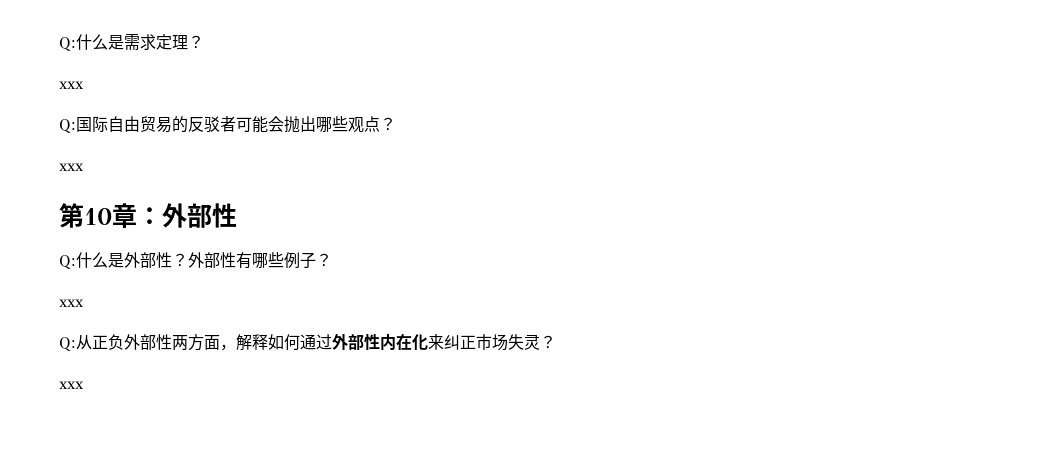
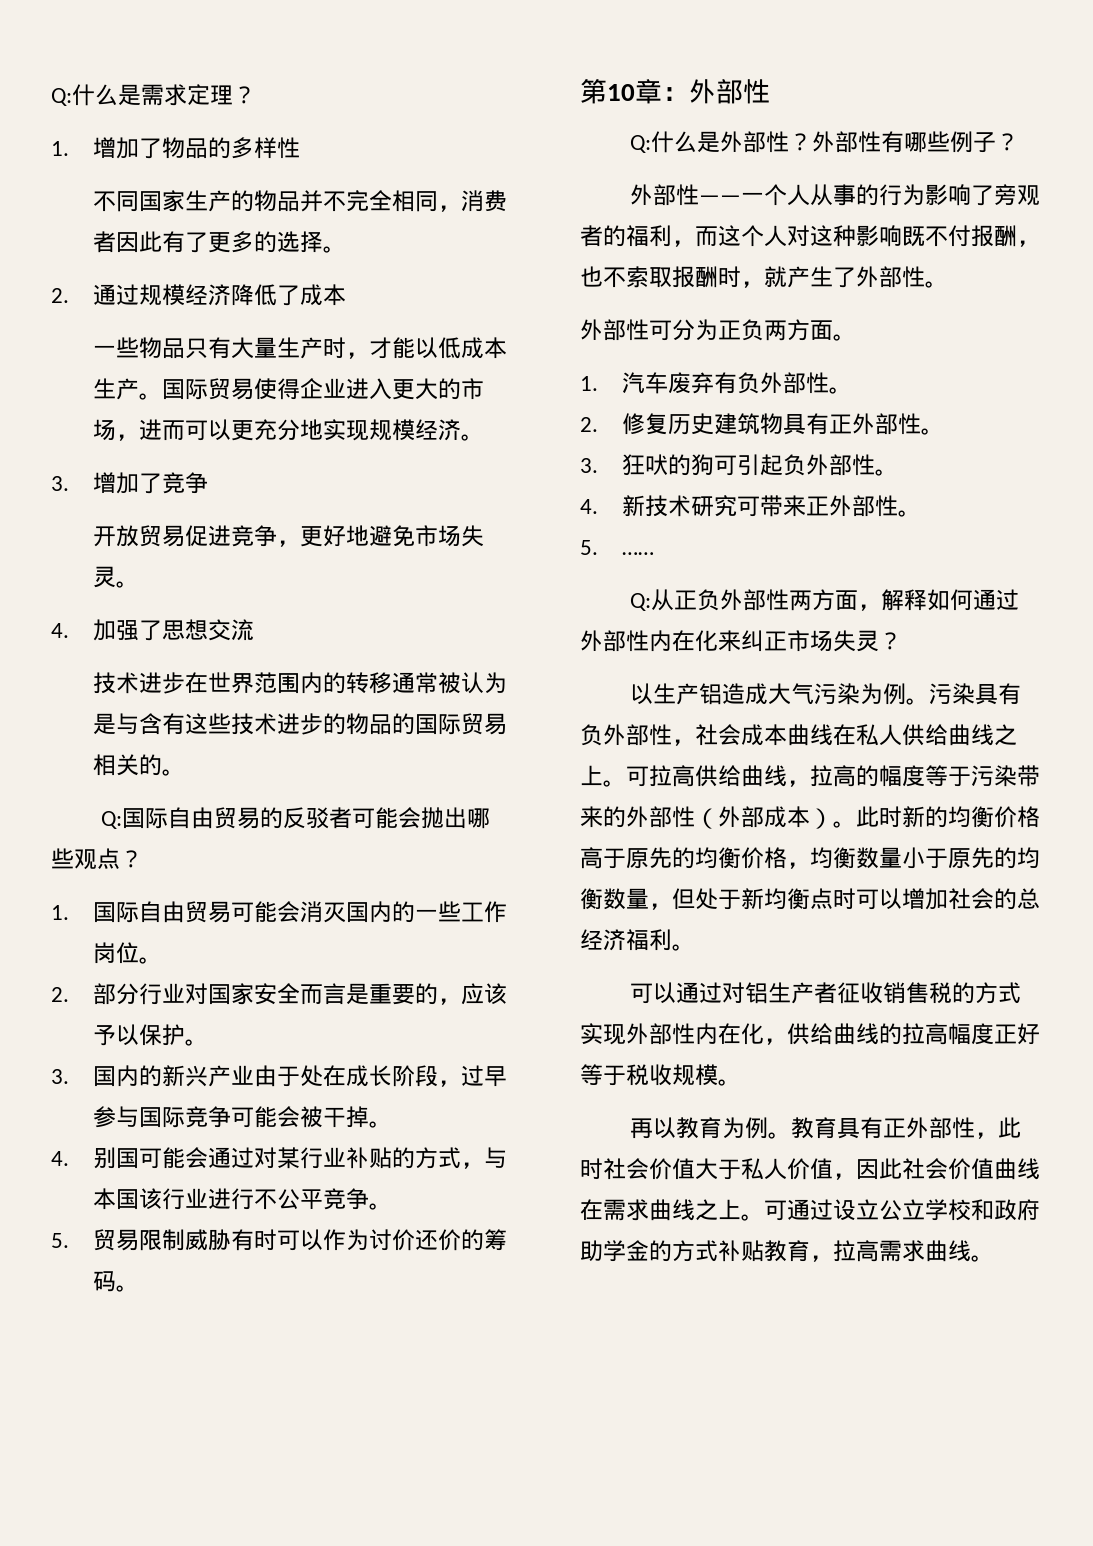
[59,81,84,89] xxx -> [51,137,300,159] [92,190,507,212] [92,231,346,253] [51,284,346,306] [92,337,507,359] [92,378,484,400] [92,419,484,441] [51,472,208,494] [92,525,484,547] [92,566,139,588] [51,619,254,641] [92,672,507,694] [92,713,507,735] [92,754,185,776] 1.增加了物品的多样性 // 不同国家生产的物品并不完全相同，消费者因此有了更多的选择。 // 2.通过规模经济降低了成本 // 一些物品只有大量生产时，才能以低成本生产。国际贸易使得企业进入更大的市场，进而可以更充分地实现规模经济。 // 3.增加了竞争 // 开放贸易促进竞争，更好地避免市场失灵。 // 4.加强了思想交流 // 技术进步在世界范围内的转移通常被认为是与含有这些技术进步的物品的国际贸易相关的。
[59,163,84,171] xxx -> [51,901,507,923] [92,942,162,964] [51,983,507,1005] [92,1024,208,1046] [51,1065,507,1087] [92,1106,392,1128] [51,1147,507,1169] [92,1188,392,1210] [51,1229,507,1251] [92,1271,139,1292] 1.国际自由贸易可能会消灭国内的一些工作岗位。 // 2.部分行业对国家安全而言是重要的，应该予以保护。 // 3.国内的新兴产业由于处在成长阶段，过早参与国际竞争可能会被干掉。 // 4.别国可能会通过对某行业补贴的方式，与本国该行业进行不公平竞争。 // 5.贸易限制威胁有时可以作为讨价还价的筹码。
[59,299,84,307] xxx -> [630,184,1041,206] [580,225,1040,247] [580,266,948,288] [580,319,856,341] [580,372,852,394] [580,413,944,435] [580,454,898,476] [580,495,921,517] [580,540,654,555] 外部性——一个人从事的行为影响了旁观者的福利，而这个人对这种影响既不付报酬，也不索取报酬时，就产生了外部性。 // 外部性可分为正负两方面。 // 1.汽车废弃有负外部性。 // 2.修复历史建筑物具有正外部性。 // 3.狂吠的狗可引起负外部性。 // 4.新技术研究可带来正外部性。 // 5. ……
[59,381,84,389] xxx -> [630,683,1022,705] [580,724,1017,746] [580,765,1040,787] [580,806,1040,829] [580,847,1040,869] [580,888,1040,910] [580,929,695,951] [630,982,1022,1004] [580,1023,1040,1045] [580,1064,741,1086] [630,1117,1022,1139] [580,1158,1040,1180] [580,1199,1040,1221] [580,1240,994,1262] 以生产铝造成大气污染为例。污染具有负外部性，社会成本曲线在私人供给曲线之上。可拉高供给曲线，拉高的幅度等于污染带来的外部性（外部成本）。此时新的均衡价格高于原先的均衡价格，均衡数量小于原先的均衡数量，但处于新均衡点时可以增加社会的总经济福利。 // 可以通过对铝生产者征收销售税的方式实现外部性内在化，供给曲线的拉高幅度正好等于税收规模。 // 再以教育为例。教育具有正外部性，此时社会价值大于私人价值，因此社会价值曲线在需求曲线之上。可通过设立公立学校和政府助学金的方式补贴教育，拉高需求曲线。

